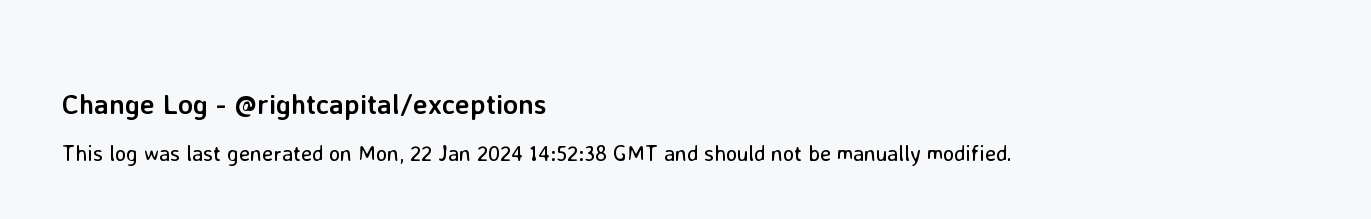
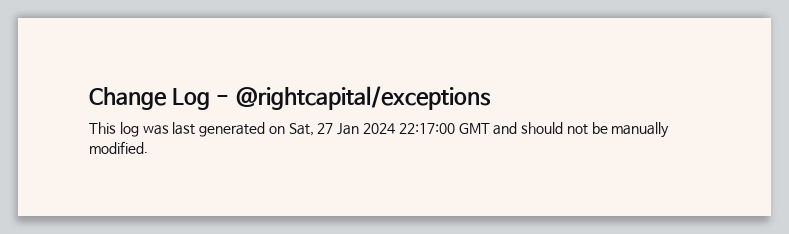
[358,146,432,164] Mon, 22 -> [288,123,334,136] Sat, 27
[529,145,607,161] 14:52:38 -> [398,123,455,134] 22:17:00

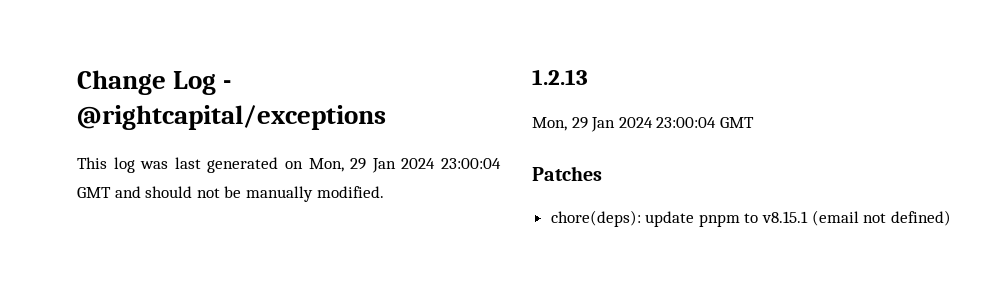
[288,123,455,136] Sat, 27 Jan 2024 22:17:00 -> [308,158,502,173] Mon, 29 Jan 2024 23:00:04
(148, 147) none -> [532,69,588,85] [532,117,754,132] [532,166,602,181] [550,210,951,227] // 1.2.13 // Mon, 29 Jan 2024 23:00:04 GMT // Patches // chore(deps): update pnpm to v8.15.1 (email not defined)

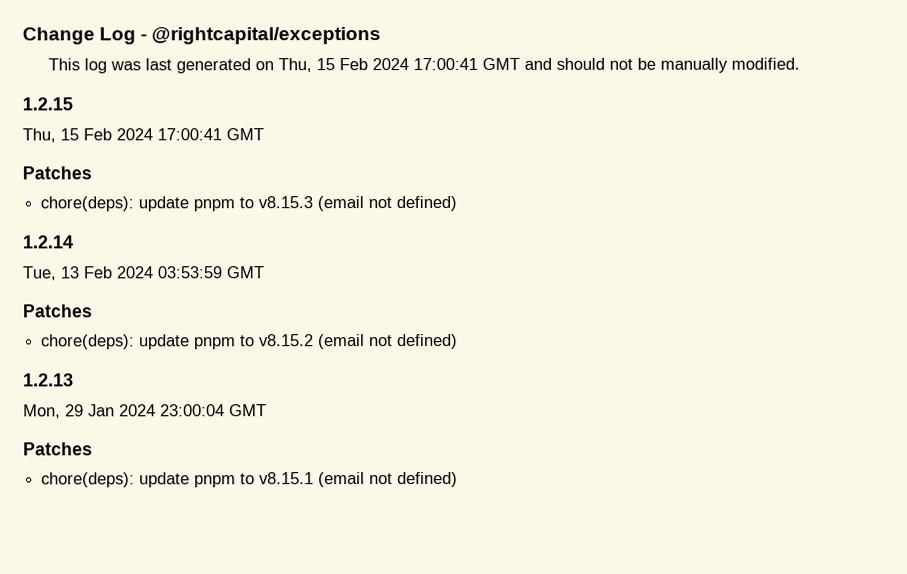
[308,158,502,173] Mon, 29 Jan 2024 23:00:04 -> [278,57,479,73] Thu, 15 Feb 2024 17:00:41
(384, 192) none -> [22,97,73,111] [22,128,264,143] [22,166,92,180] [40,195,458,212] [22,235,73,249] [22,266,264,281] [23,304,93,318] [41,333,459,350] // 1.2.15 // Thu, 15 Feb 2024 17:00:41 GMT // Patches // chore(deps): update pnpm to v8.15.3 (email not defined) // 1.2.14 // Tue, 13 Feb 2024 03:53:59 GMT // Patches // chore(deps): update pnpm to v8.15.2 (email not defined)

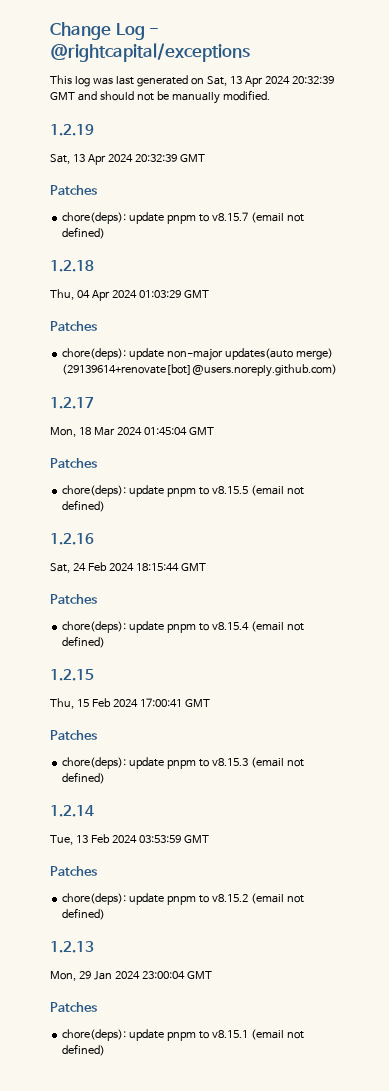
[278,57,479,73] Thu, 15 Feb 2024 17:00:41 -> [206,76,334,87] Sat, 13 Apr 2024 20:32:39
(801, 63) none -> [50,124,94,136] [50,154,205,165] [50,185,97,195] [62,212,304,224] [62,227,106,239] [50,260,94,272] [50,289,209,301] [50,321,97,331] [62,348,333,361] [62,364,338,377] [50,397,94,409] [50,427,214,437] [50,458,97,468] [62,485,304,497] [62,500,106,512] [50,533,94,545] [50,562,206,573] [50,594,97,604] [62,621,304,633] [62,636,106,648] // 1.2.19 // Sat, 13 Apr 2024 20:32:39 GMT // Patches // chore(deps): update pnpm to v8.15.7 (email not defined) // 1.2.18 // Thu, 04 Apr 2024 01:03:29 GMT // Patches // chore(deps): update non-major updates(auto merge) (29139614+renovate[bot]@users.noreply.github.com) // 1.2.17 // Mon, 18 Mar 2024 01:45:04 GMT // Patches // chore(deps): update pnpm to v8.15.5 (email not defined) // 1.2.16 // Sat, 24 Feb 2024 18:15:44 GMT // Patches // chore(deps): update pnpm to v8.15.4 (email not defined)

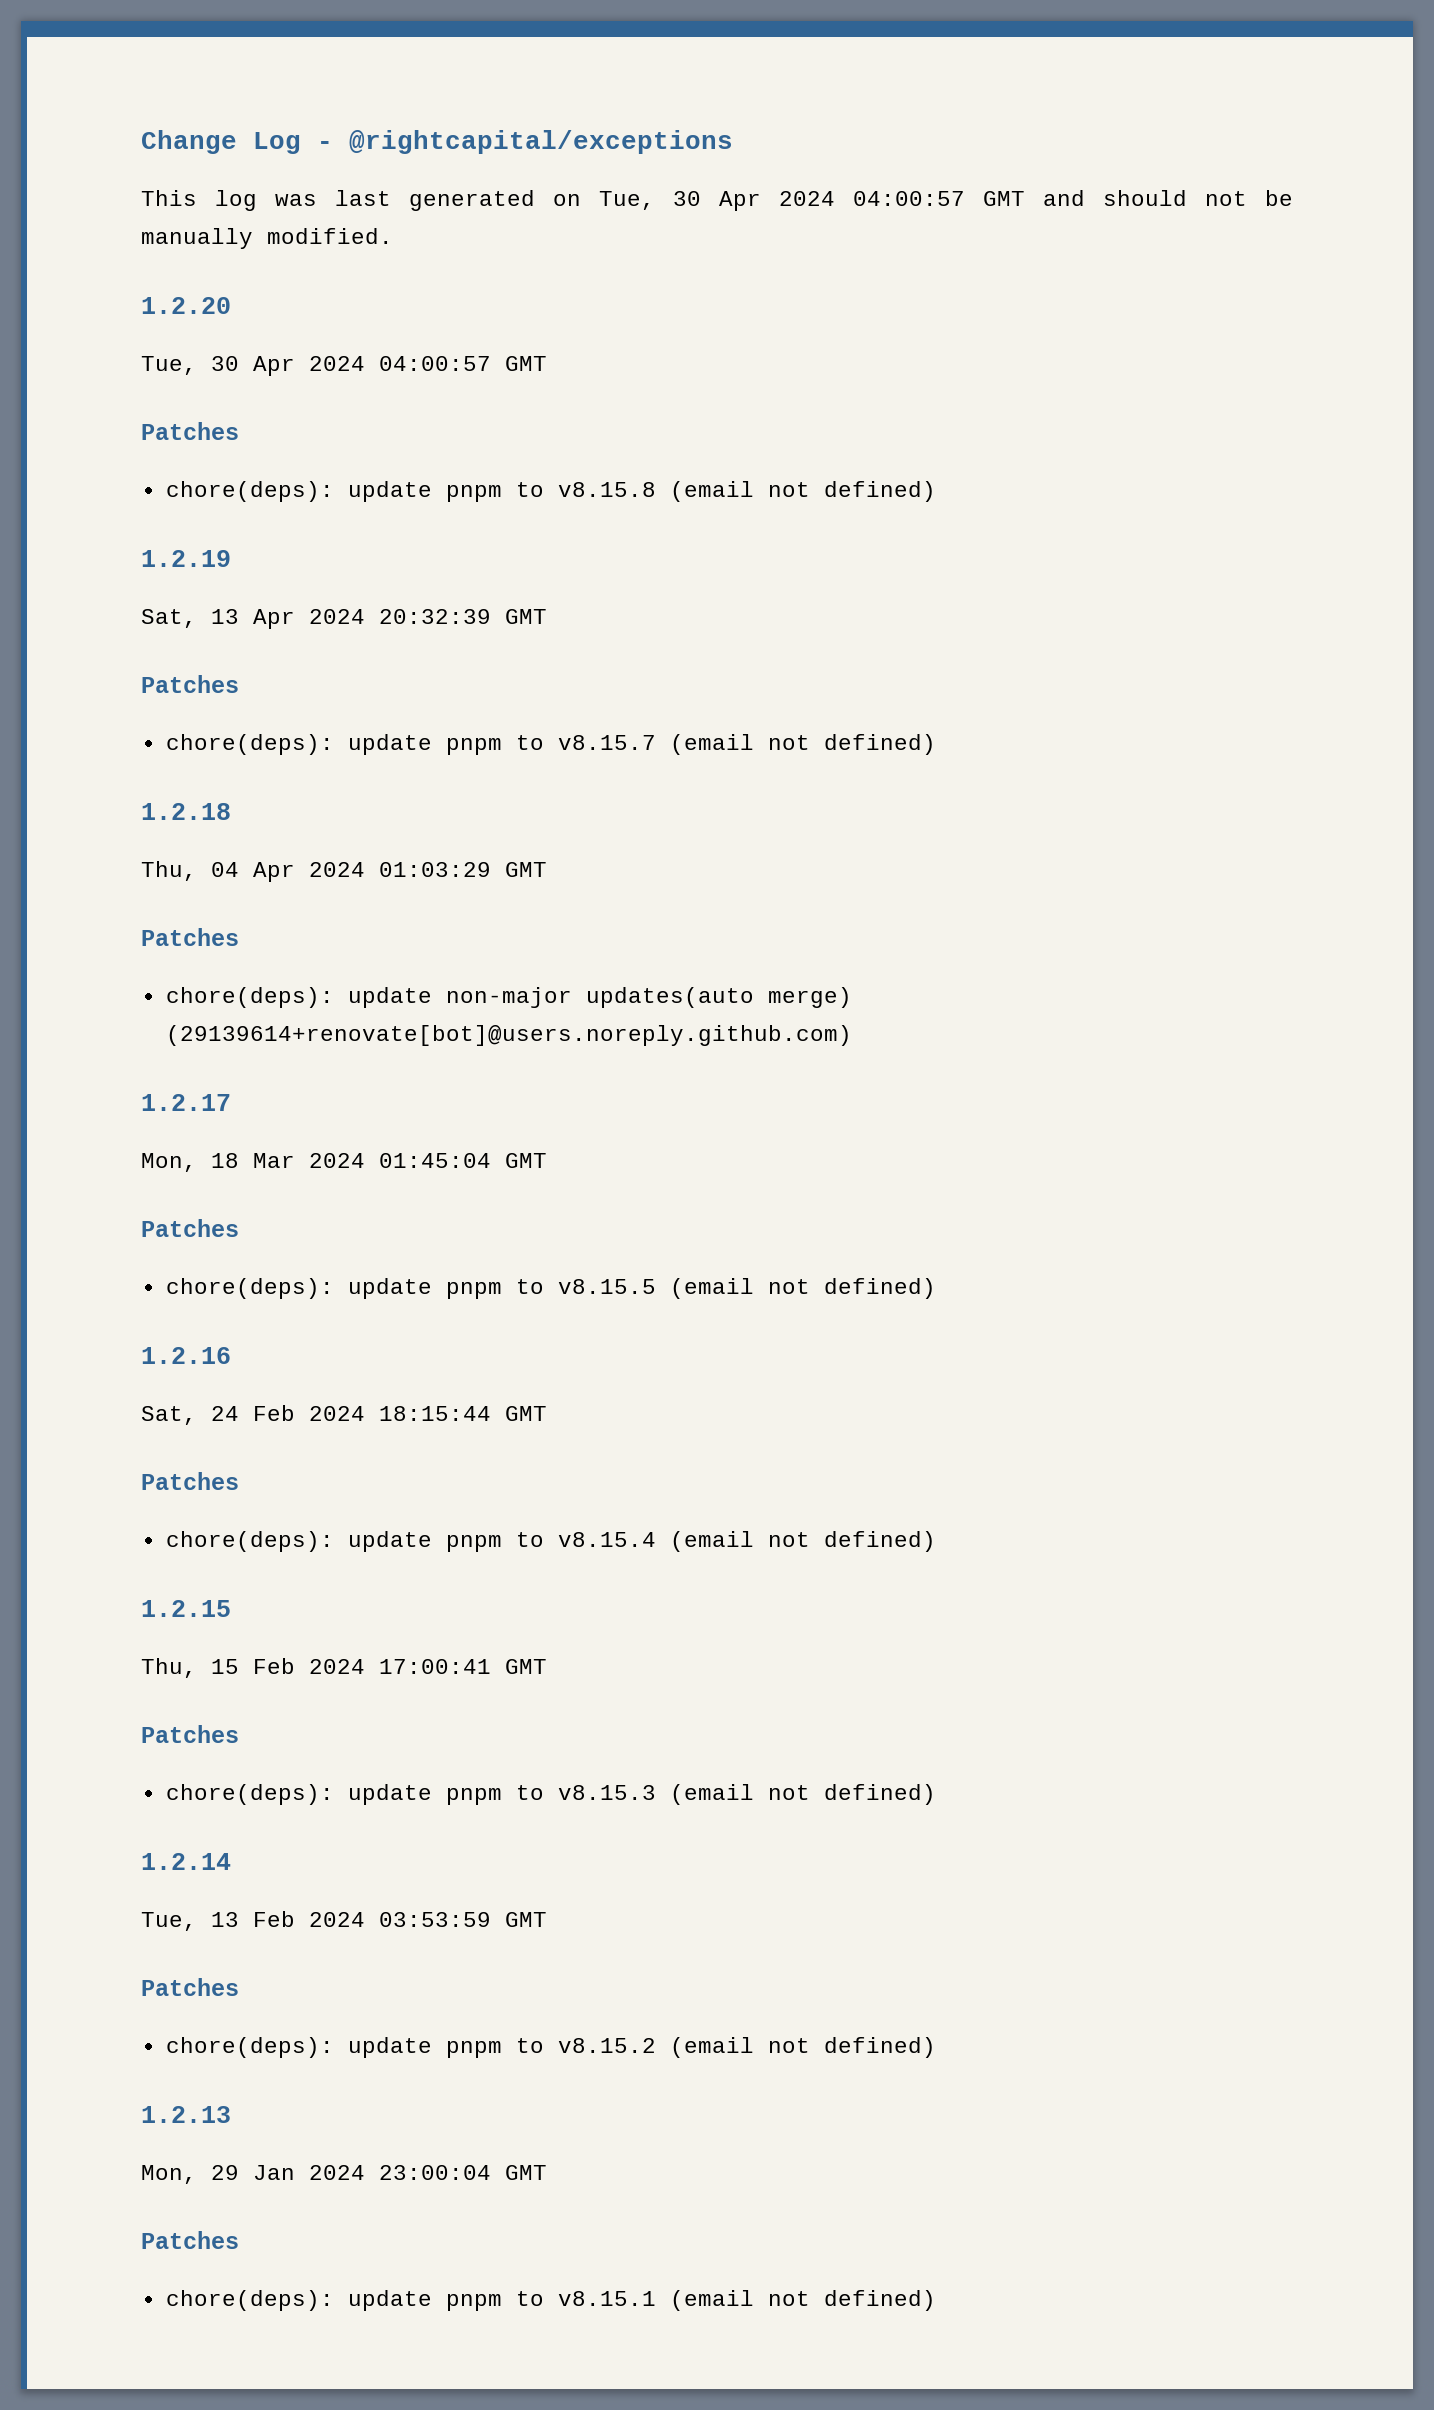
[206,76,334,87] Sat, 13 Apr 2024 20:32:39 -> [599,191,965,211] Tue, 30 Apr 2024 04:00:57
(270, 95) none -> [141,297,231,314] [141,356,547,376] [141,422,239,440] [165,481,936,502] // 1.2.20 // Tue, 30 Apr 2024 04:00:57 GMT // Patches // chore(deps): update pnpm to v8.15.8 (email not defined)

